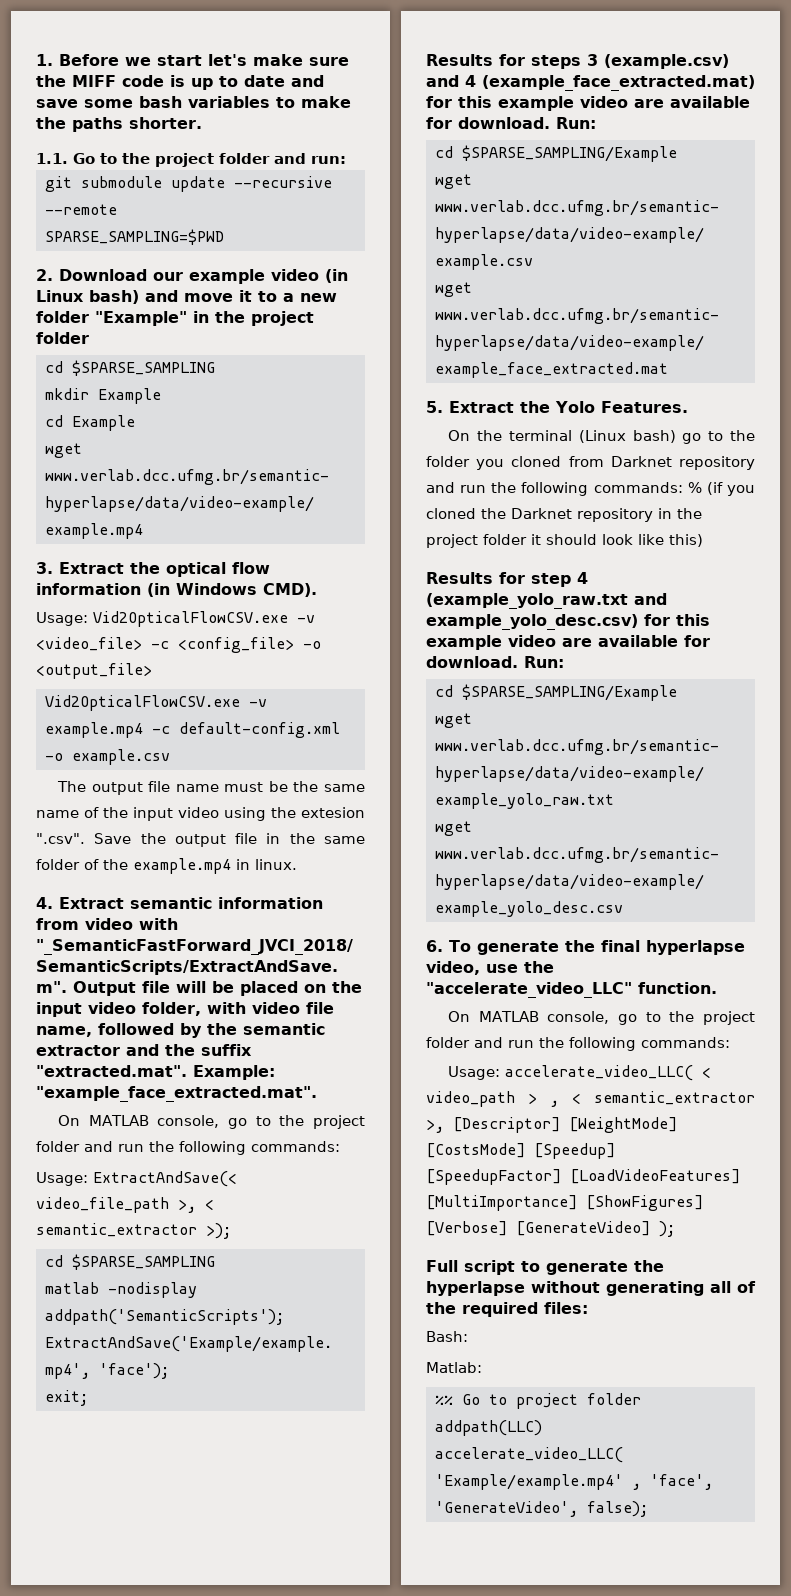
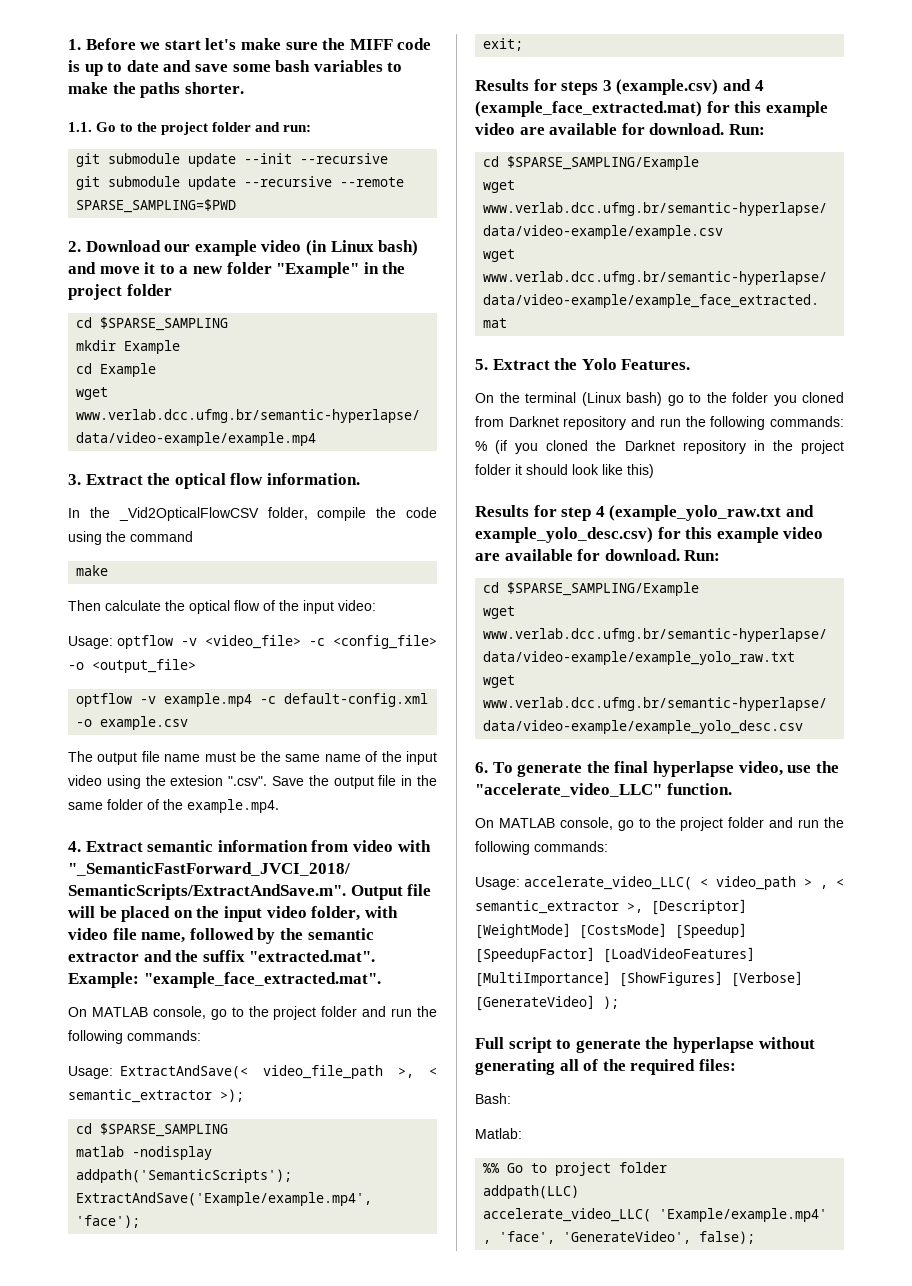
(346, 160) none -> [76,153,389,167] // git submodule update --init --recursive
[36,583,317,597] [36,611,288,627] information (in Windows CMD). // Usage: Vid2OpticalFlowCSV.exe -> [266,473,360,485] [68,507,437,521] [68,531,193,545] [76,565,109,576] [68,600,376,614] [68,635,173,649] information. // In the _Vid2OpticalFlowCSV folder, compile the code using the command // make // Then calculate the optical flow of the input video: // Usage: optflow
[45,695,240,711] Vid2OpticalFlowCSV.exe -> [76,693,133,707] optflow
[133,858,297,874] example.mp4 in linux. -> [187,799,279,813] example.mp4.

